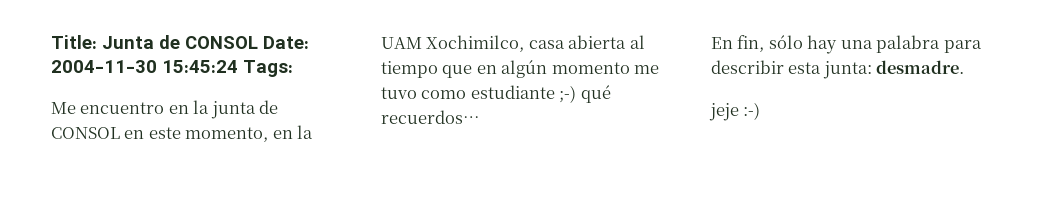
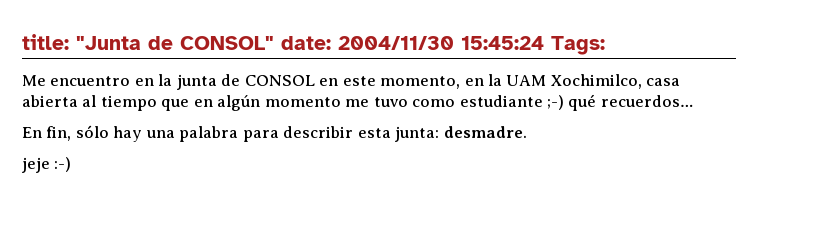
[51,35,309,49] [51,60,157,73] Title: Junta de CONSOL Date: 2004-11-30 -> [22,34,454,50] title: "Junta de CONSOL" date: 2004/11/30

